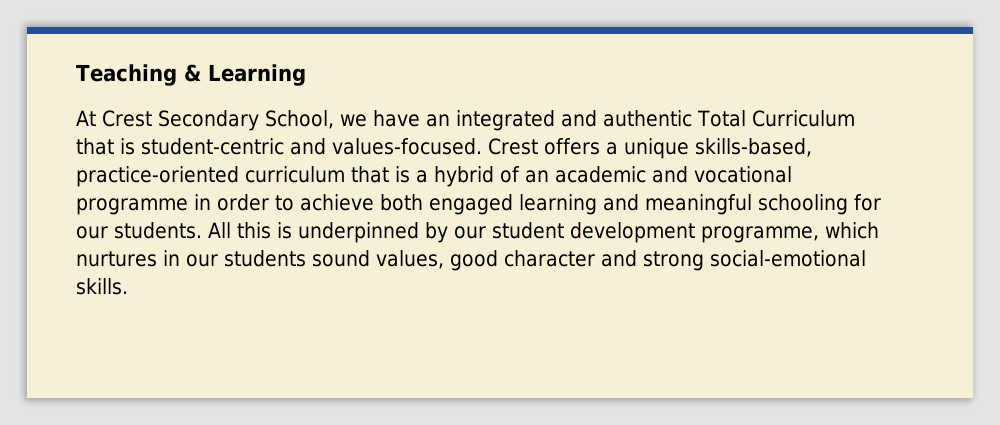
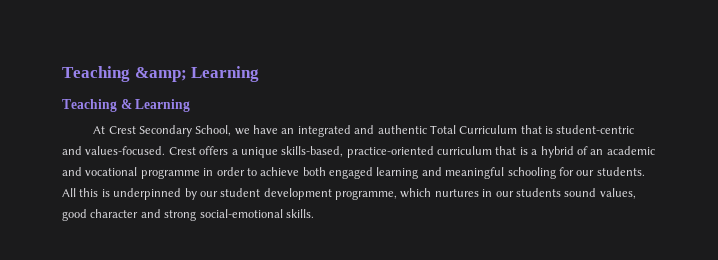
[76,64,177,86] Teaching -> [62,66,260,82] [62,99,117,112] Teaching &amp; Learning // Teaching

